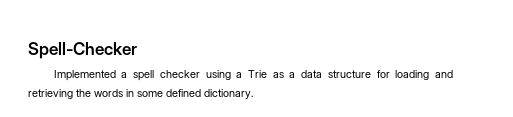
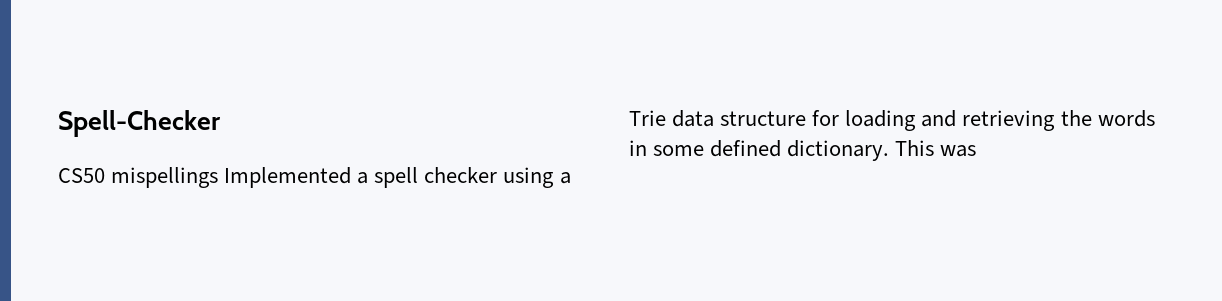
(137, 50) none -> [58,167,219,188] CS50 mispellings
[272,72,296,78] as a -> (666, 118) none
(253, 94) none -> [895,140,977,157] This was

